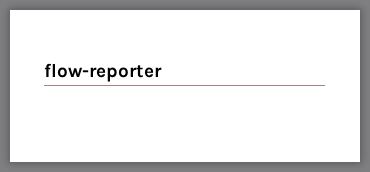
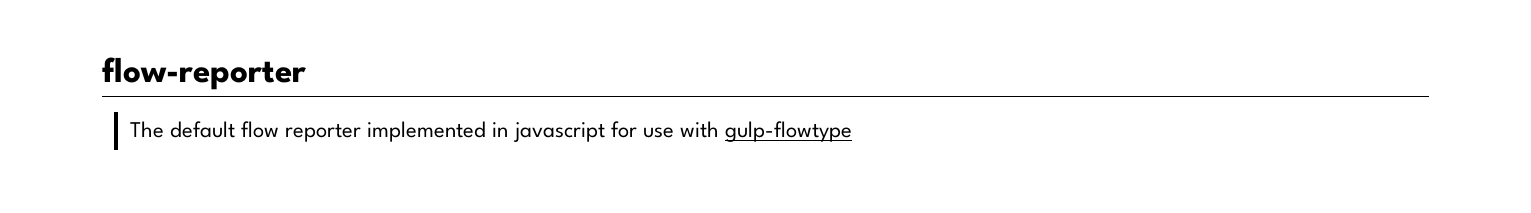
(162, 72) none -> [130,121,852,142] // The default flow reporter implemented in javascript for use with gulp-flowtype

